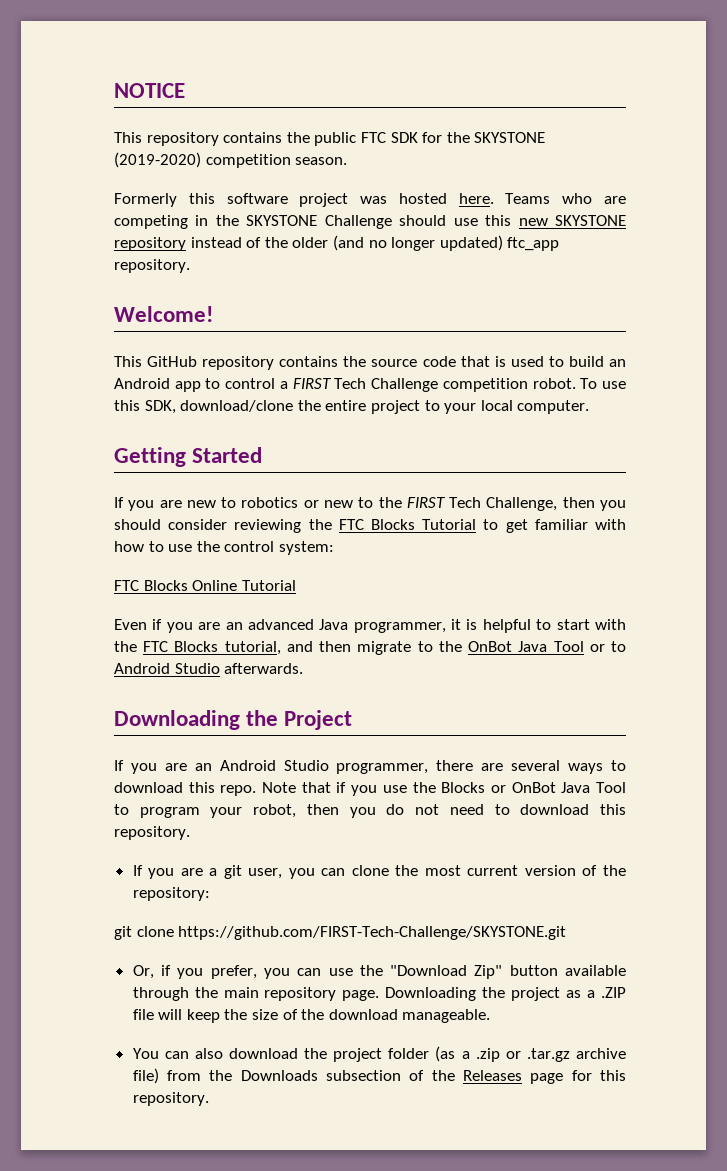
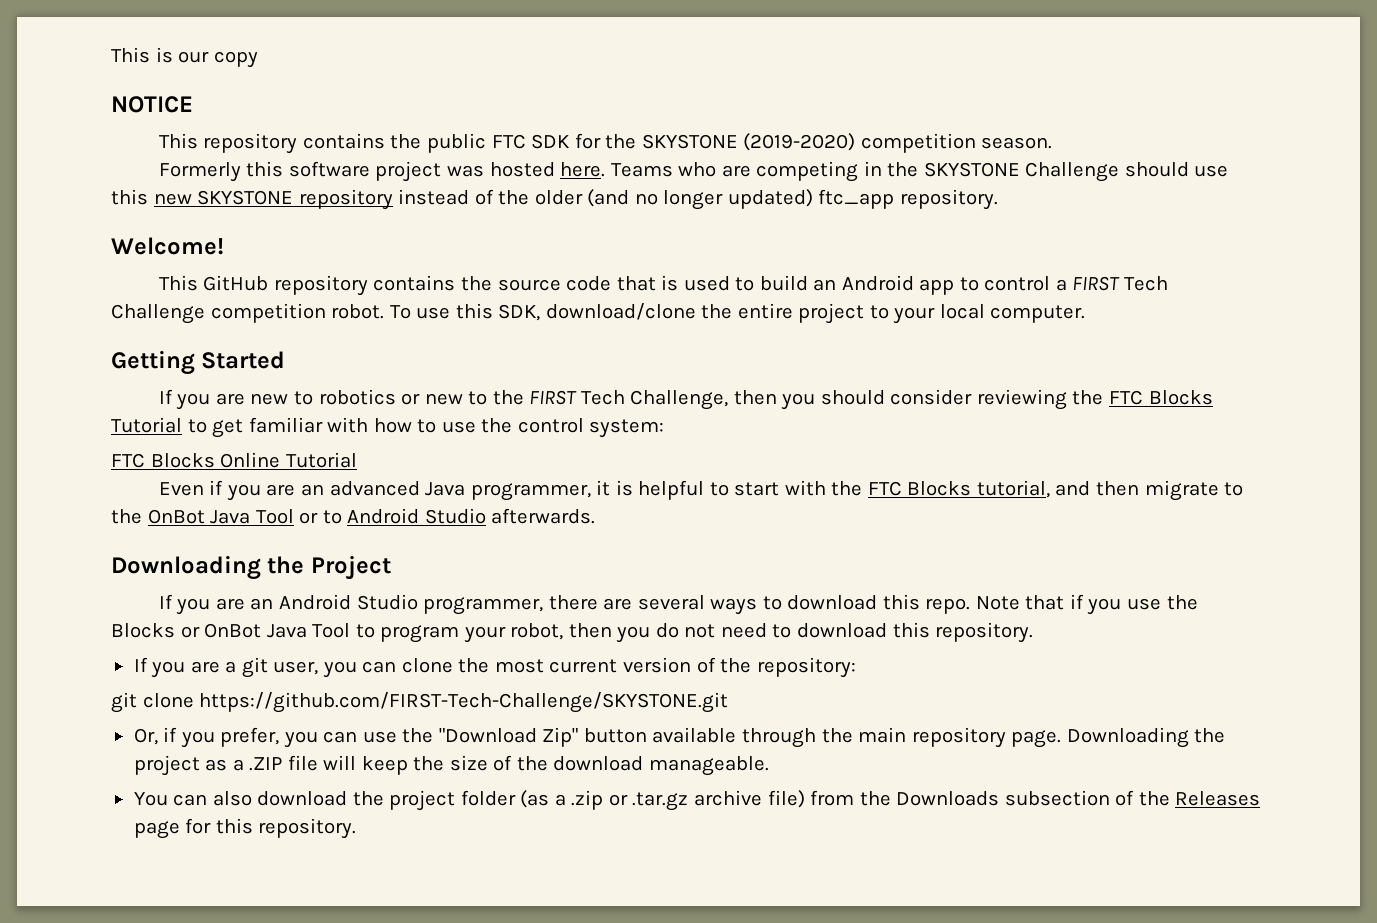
(114, 90) none -> [111,47,258,68] This is our copy //

